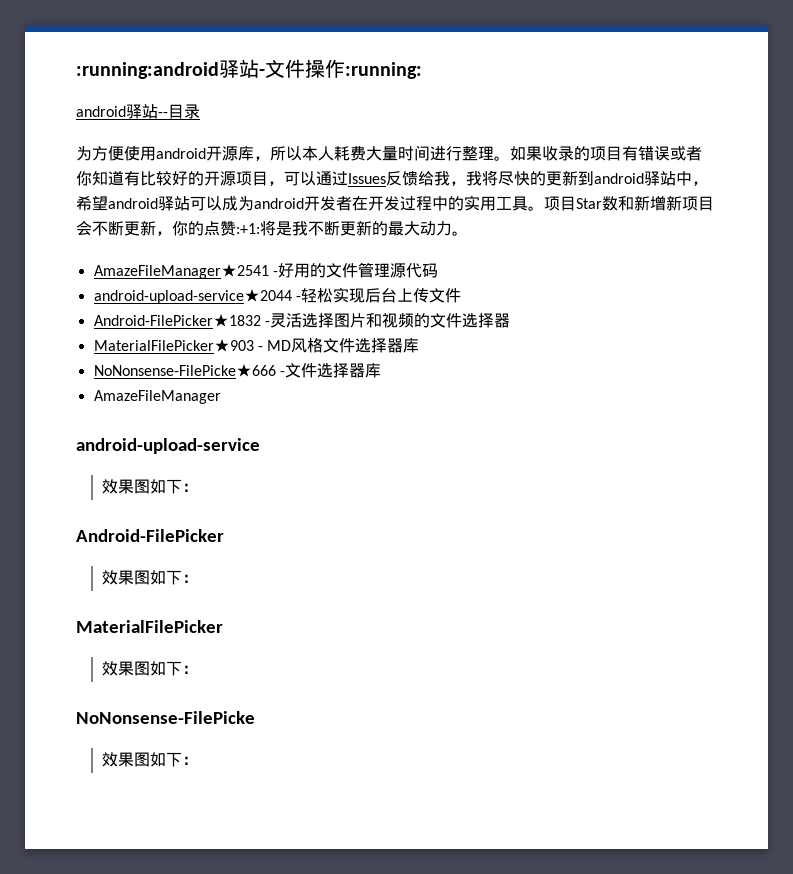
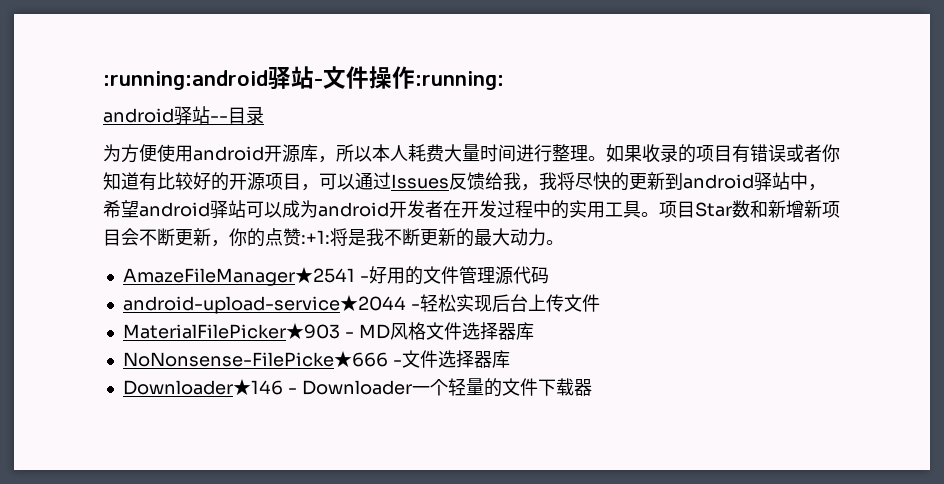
[93,312,510,328] // Android-FilePicker★1832 -灵活选择图片和视频的文件选择器 -> (600, 303) none
[93,390,221,404] [76,438,260,454] [102,479,199,494] [76,529,224,542] [102,570,199,585] [76,620,223,633] [102,661,199,676] [76,711,255,724] [102,752,199,767] AmazeFileManager // android-upload-service // 效果图如下： // Android-FilePicker // 效果图如下： // MaterialFilePicker // 效果图如下： // NoNonsense-FilePicke // 效果图如下： -> [122,378,592,397] Downloader★146 - Downloader一个轻量的文件下载器

